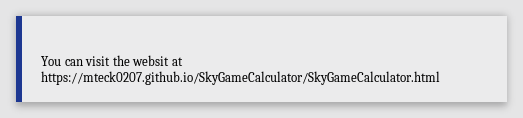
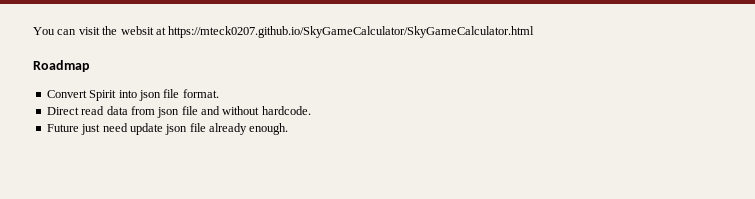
(440, 78) none -> [33,60,90,72] [46,89,219,101] [46,106,311,118] [46,123,289,135] // Roadmap // Convert Spirit into json file format. // Direct read data from json file and without hardcode. // Future just need update json file already enough.

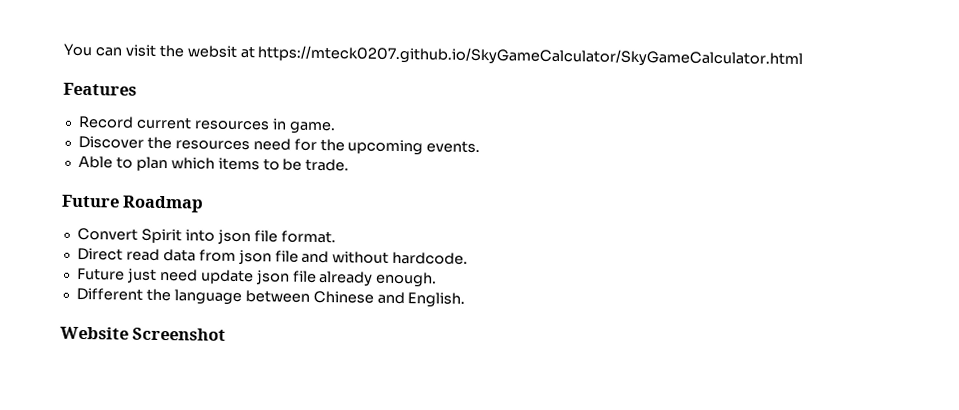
(535, 32) none -> [63,82,137,96] [77,115,336,135] [77,135,481,156] [77,155,350,172] [61,194,120,208] Features // Record current resources in game. // Discover the resources need for the upcoming events. // Able to plan which items to be trade. // Future
(289, 129) none -> [75,287,466,308] [60,326,227,341] // Different the language between Chinese and English. // Website Screenshot

